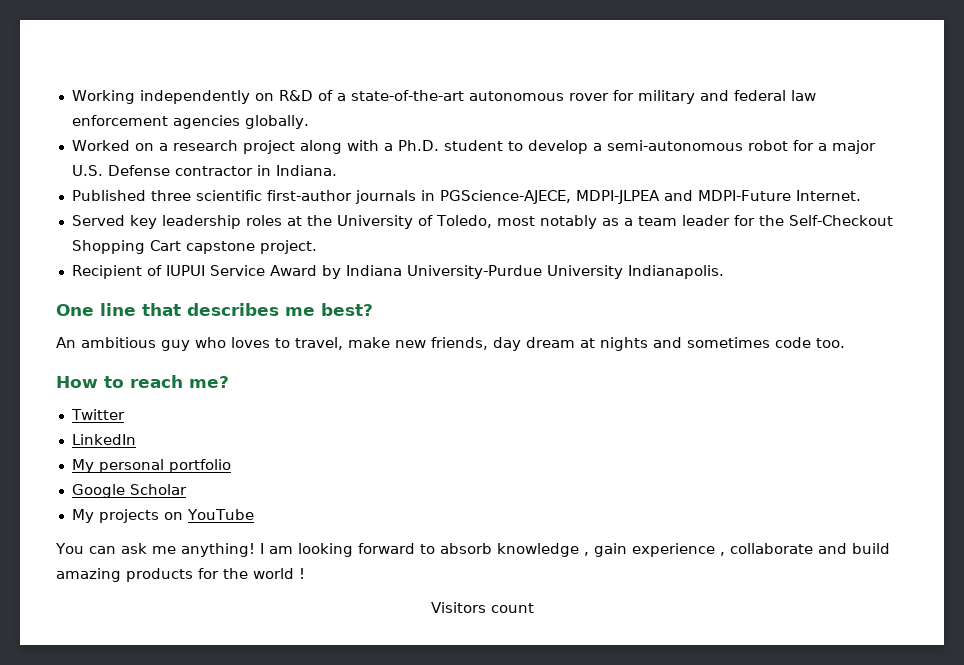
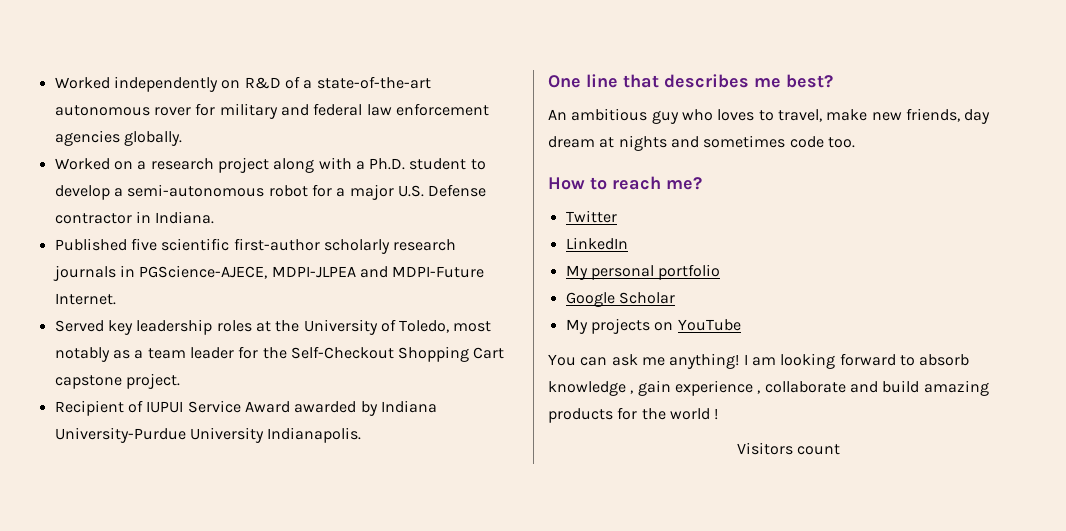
[71,90,135,104] Working -> [54,77,110,89] Worked
[150,190,191,201] three -> [130,238,157,251] five
(352, 195) none -> [323,239,457,254] scholarly research
(317, 270) none -> [294,401,357,413] awarded

